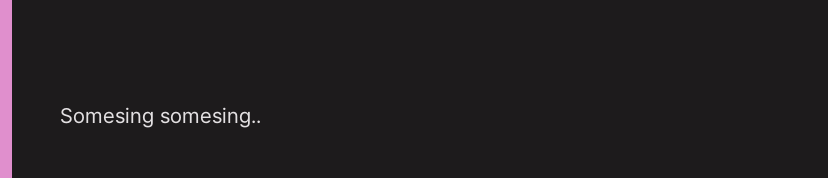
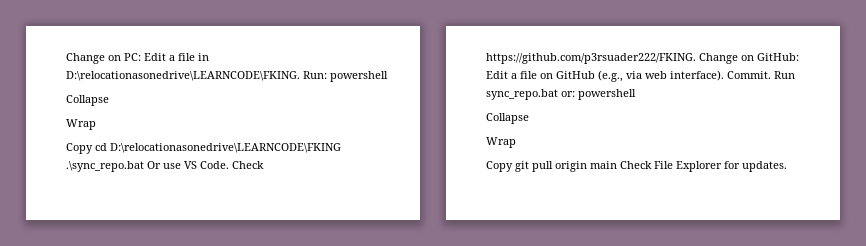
[60,107,261,128] Somesing somesing.. -> [66,53,209,64] [66,71,388,82] [66,95,109,106] [66,119,96,130] [66,143,341,154] [66,161,264,172] [486,53,799,64] [486,70,795,82] [486,89,636,100] [486,113,529,124] [486,137,516,148] [486,161,787,172] Change on PC: Edit a file in D:\relocationasonedrive\LEARNCODE\FKING. Run: powershell // Collapse // Wrap // Copy cd D:\relocationasonedrive\LEARNCODE\FKING .\sync_repo.bat Or use VS Code. Check https://github.com/p3rsuader222/FKING. Change on GitHub: Edit a file on GitHub (e.g., via web interface). Commit. Run sync_repo.bat or: powershell // Collapse // Wrap // Copy git pull origin main Check File Explorer for updates.

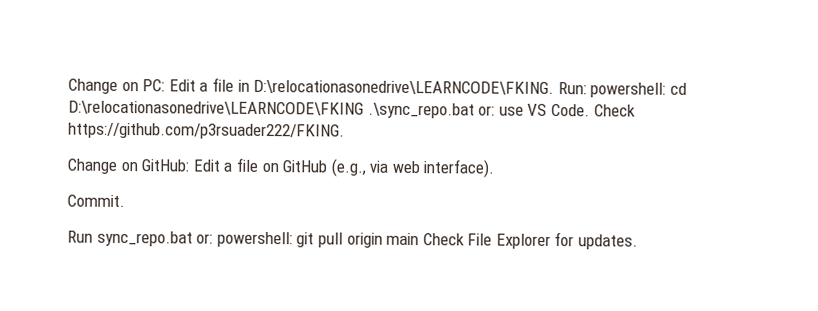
[330,71,388,82] [66,95,109,106] [66,119,96,130] [66,143,93,154] powershell // Collapse // Wrap // Copy -> [590,82,667,98] powershell:
[147,161,161,169] Or -> [478,105,496,116] or:
(696, 58) none -> (345, 131) //
(724, 75) none -> (495, 168) //
(771, 75) none -> (125, 201) //
[578,89,636,100] [486,113,529,124] [486,137,516,148] [486,161,513,172] powershell // Collapse // Wrap // Copy -> [216,231,293,248] powershell:

